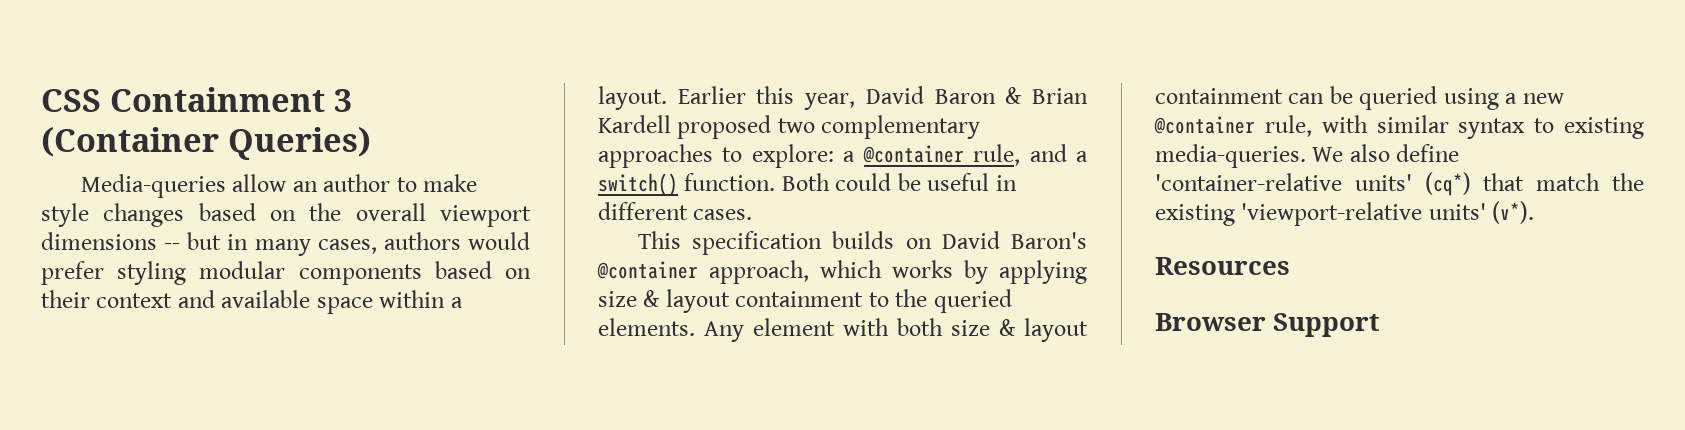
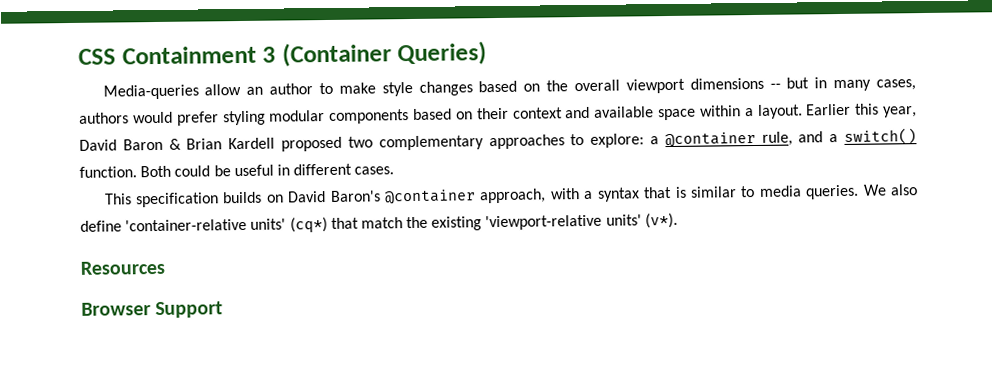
[820,260,1087,284] [598,289,1012,313] [598,318,1088,342] [1155,86,1564,110] [1154,115,1644,139] [1155,144,1306,168] which works by applying size & layout containment to the queried elements. Any element with both size & layout containment can be queried using a new @container rule, with similar syntax to existing media-queries. -> [549,184,860,202] with a syntax that is similar to media queries.

